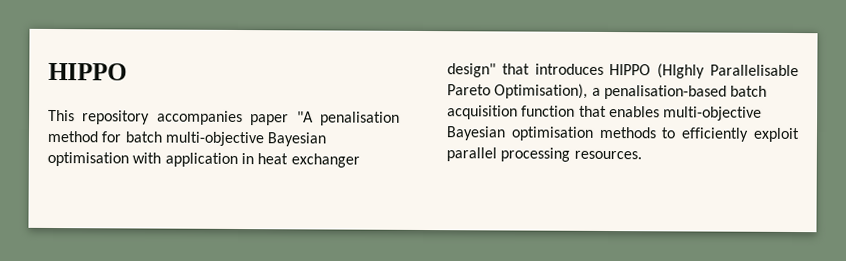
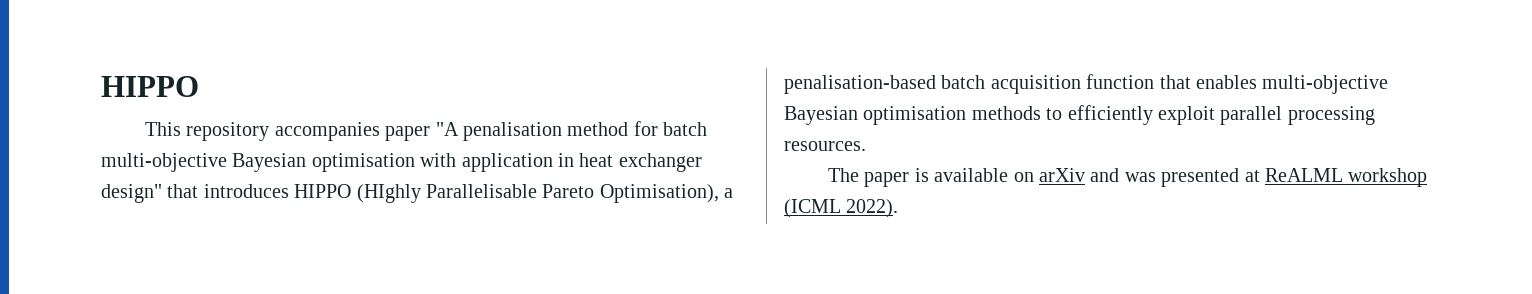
(642, 155) none -> [828,168,1428,187] [784,199,899,218] // The paper is available on arXiv and was presented at ReALML workshop (ICML 2022).

